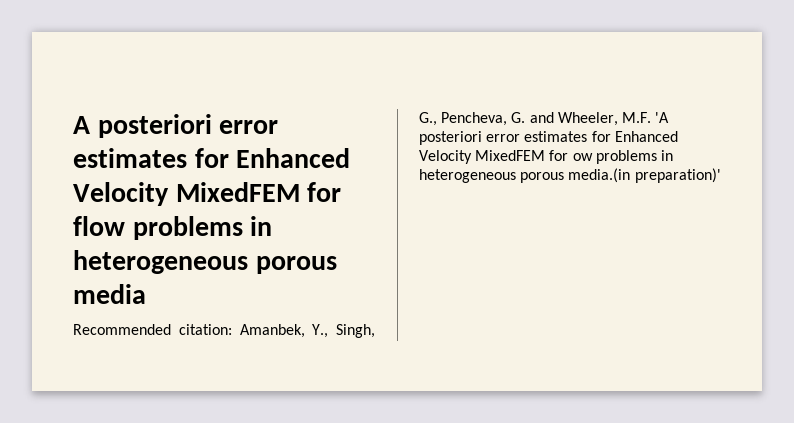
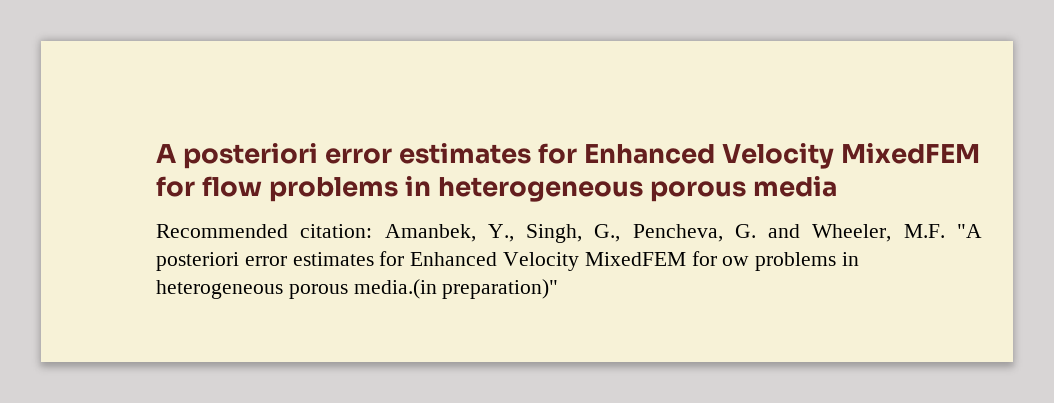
[655,112,670,123] 'A -> [956,224,982,238] "A
[634,168,721,183] preparation)' -> [442,279,559,299] preparation)"

